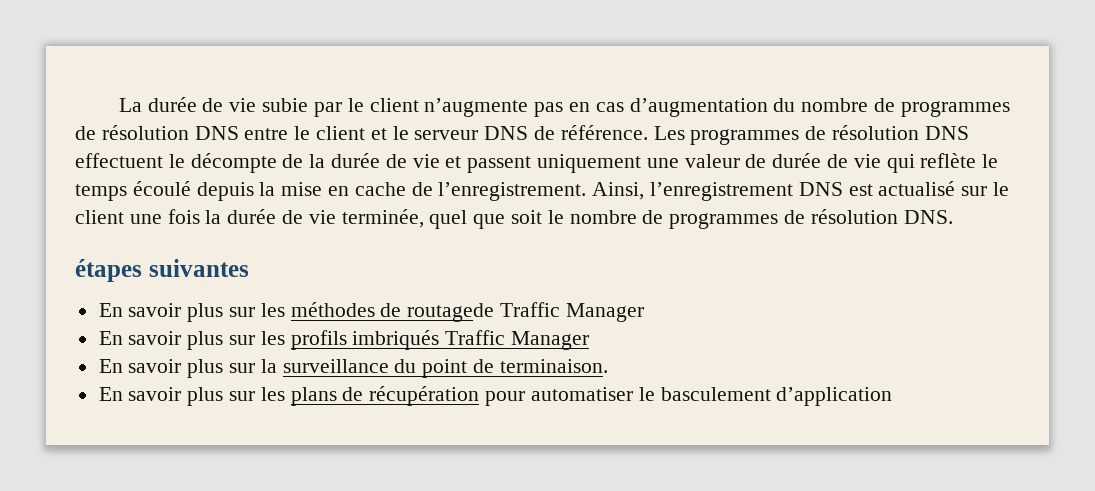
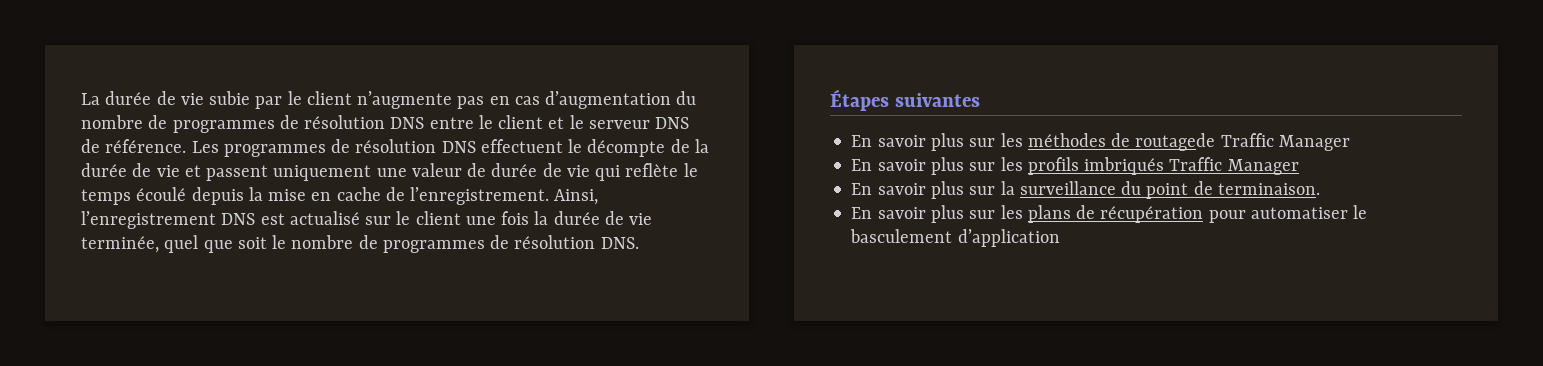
[75,259,142,282] étapes -> [830,89,889,111] Étapes

